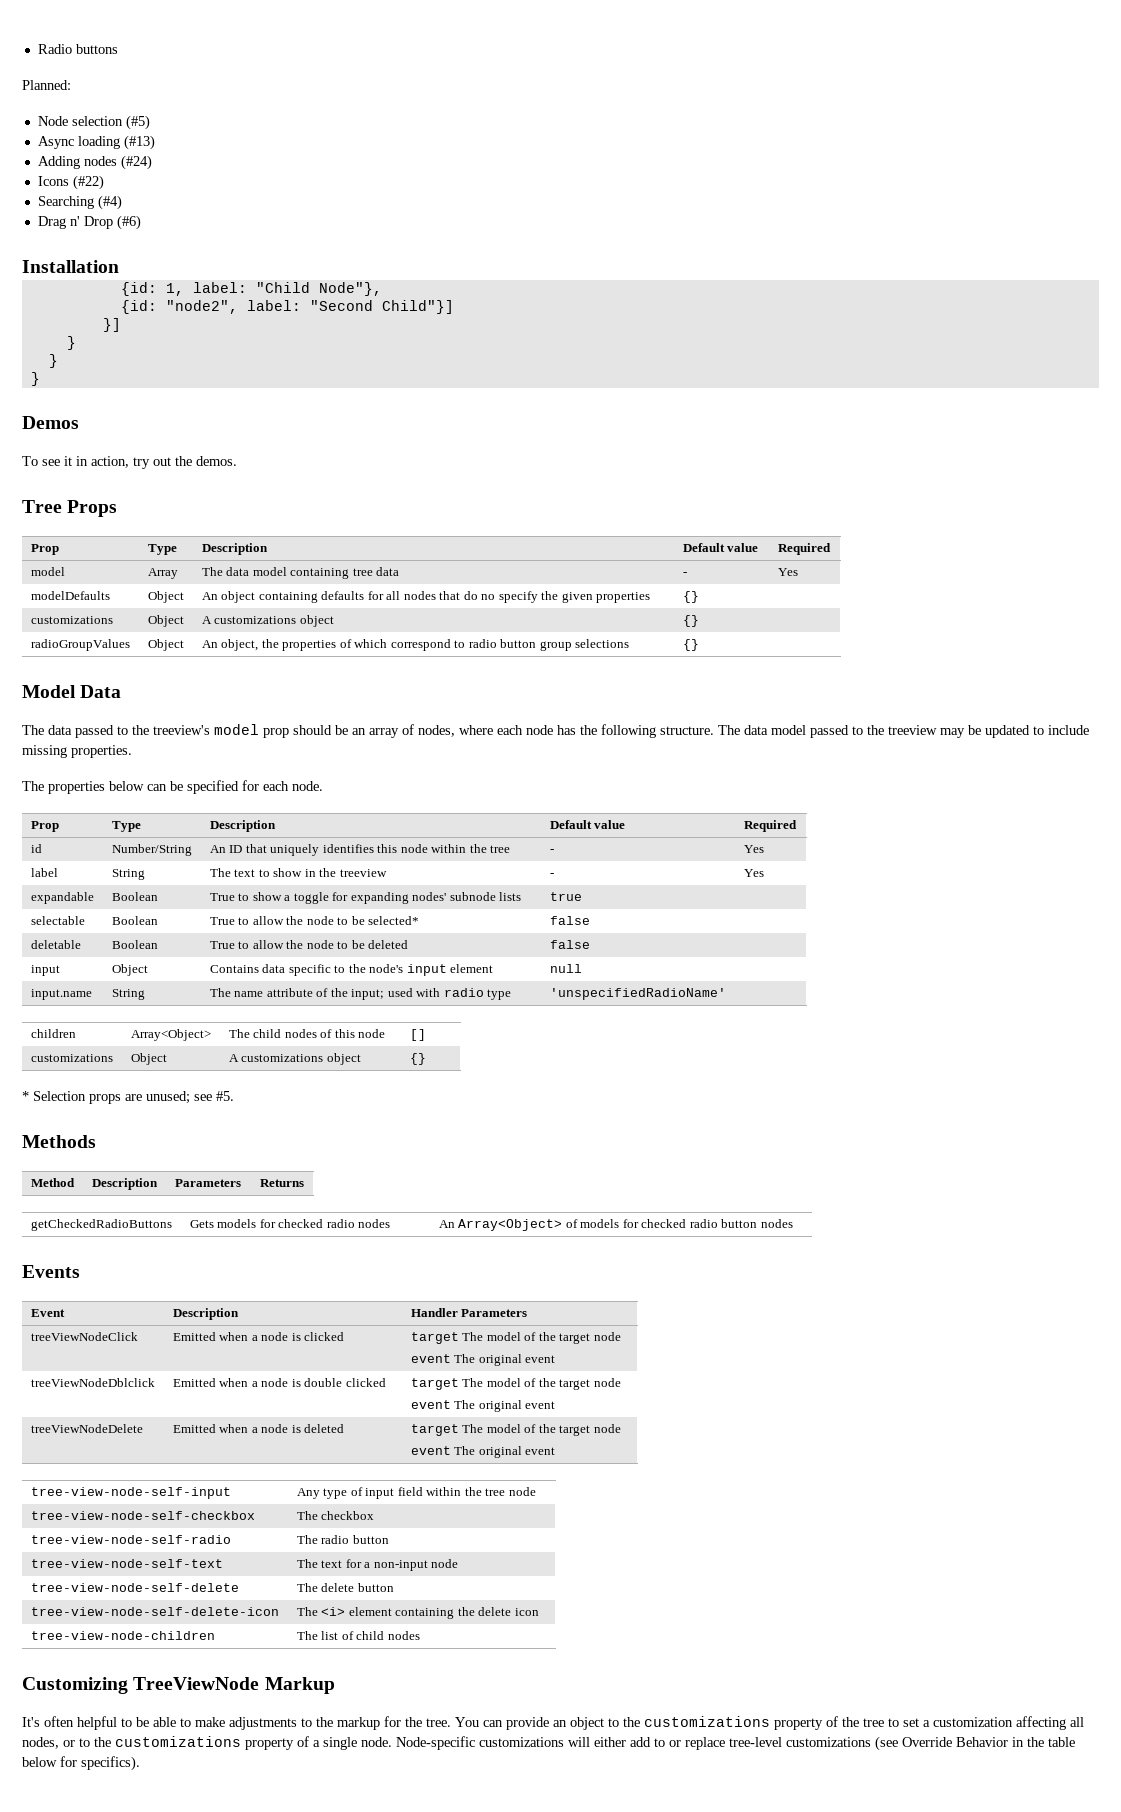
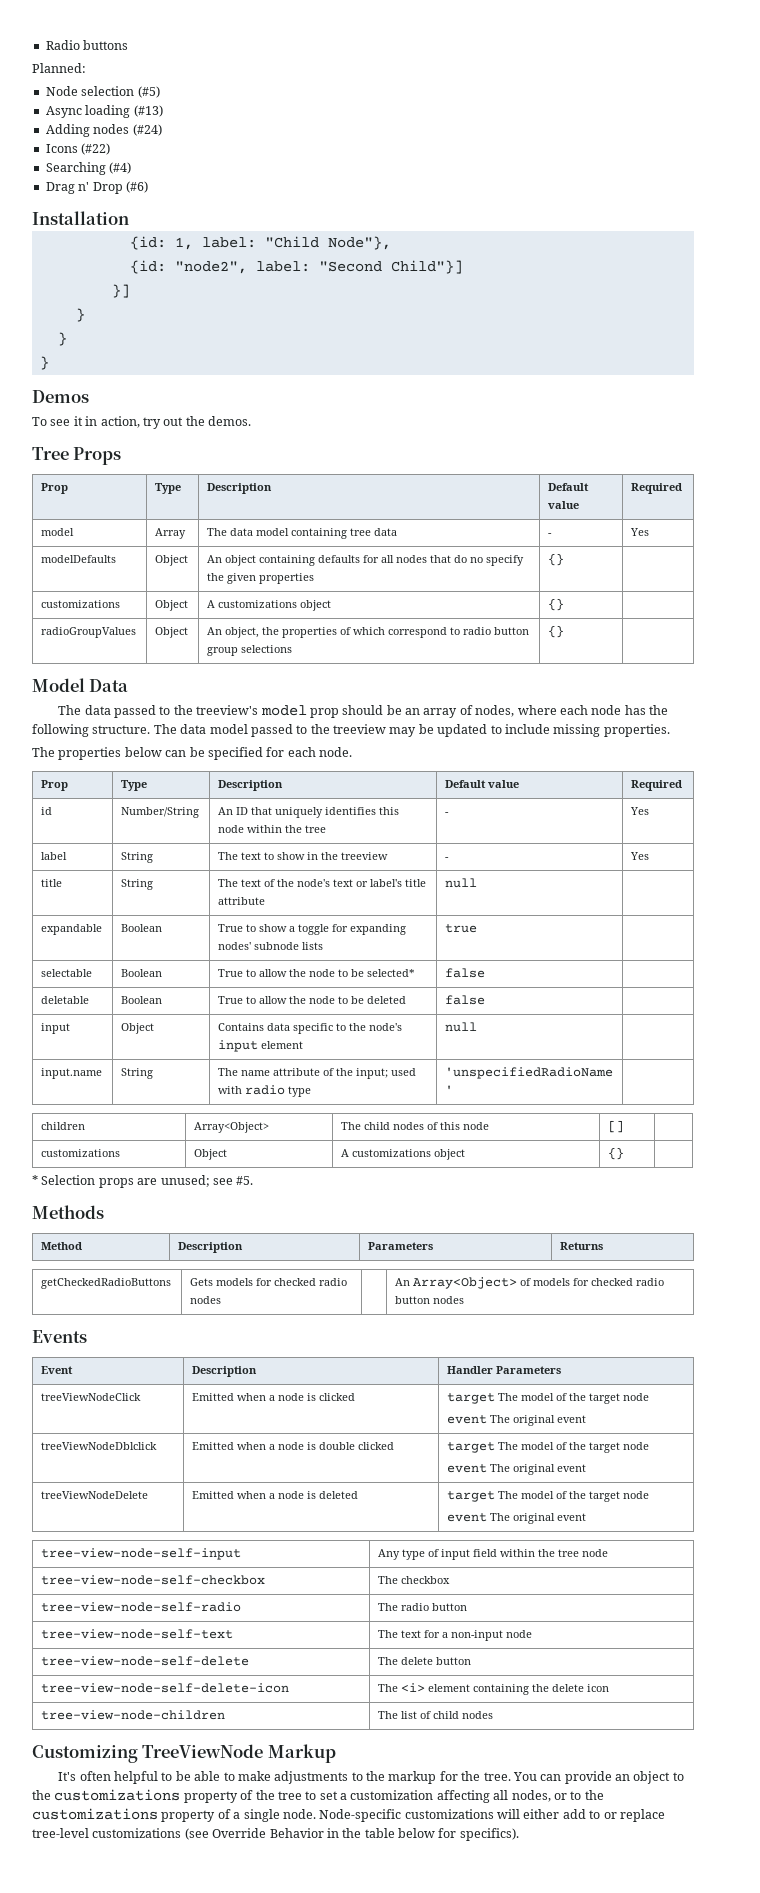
(764, 873) none -> [41,879,63,887] [121,879,154,890] [218,879,427,887] [218,897,266,905] [445,878,478,888] // title | String | The text of the node's text or label's title attribute | null |

